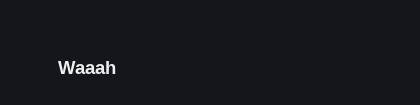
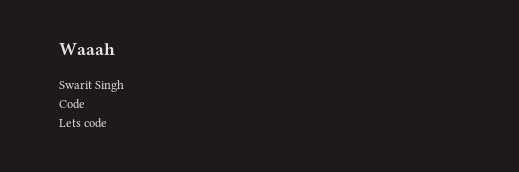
(116, 67) none -> [59,80,125,92] [59,99,85,109] [59,118,108,128] // Swarit Singh // Code // Lets code

